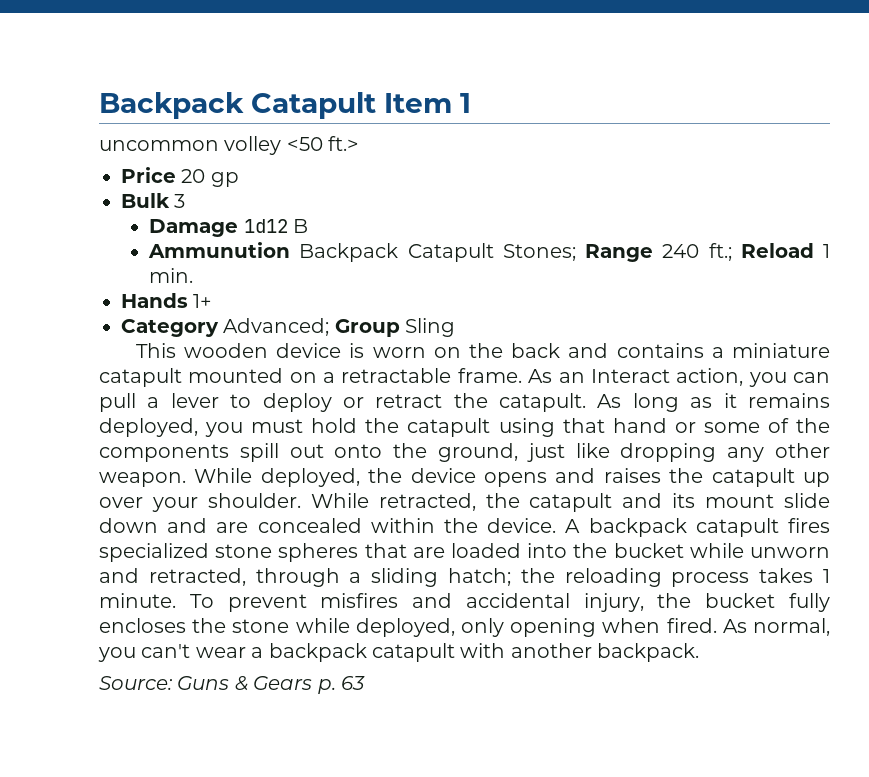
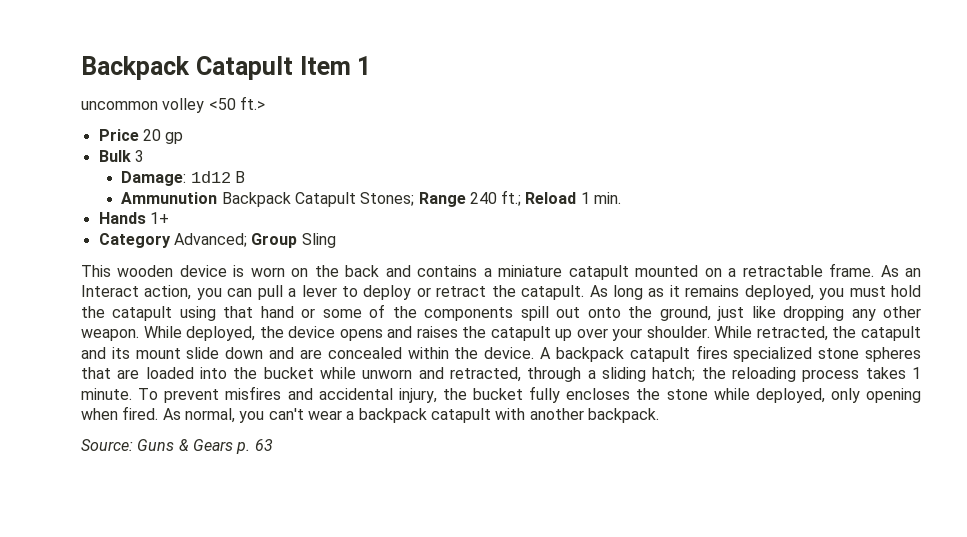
[149,219,239,237] Damage -> [121,171,187,186] Damage:

